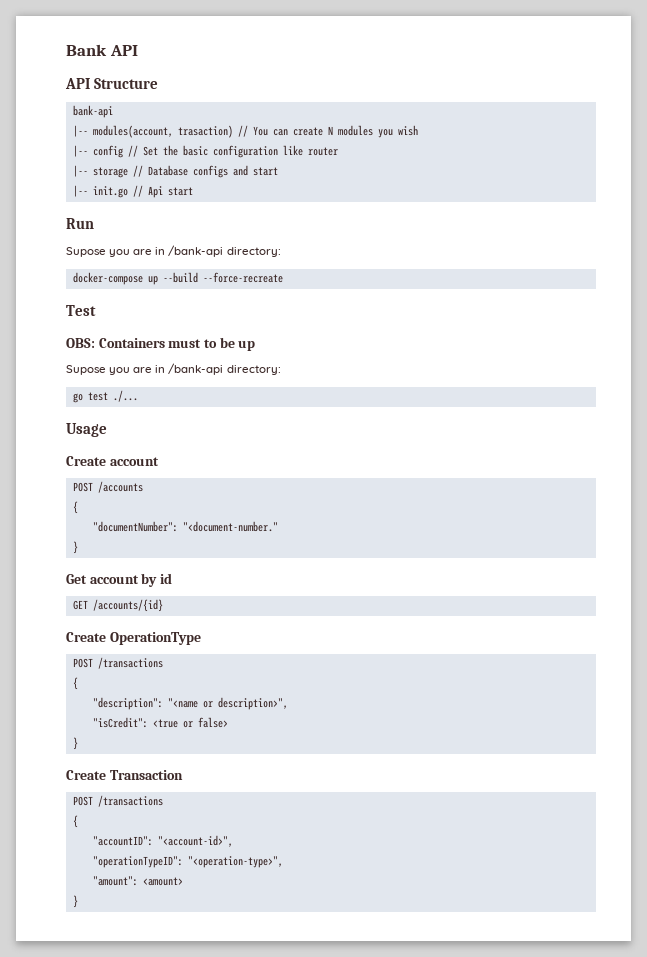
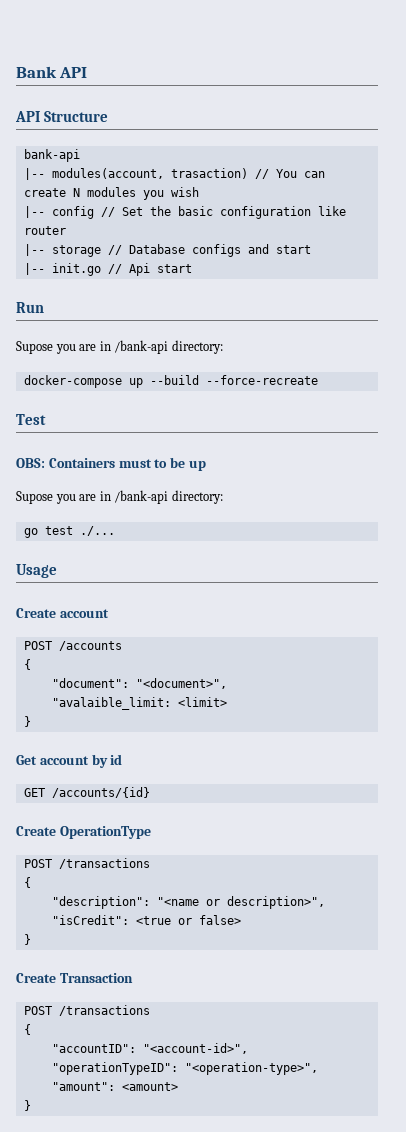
[92,521,278,532] "documentNumber": "<document-number." -> [51,678,227,689] [51,697,227,710] "document": "<document>", // "avalaible_limit: <limit>

